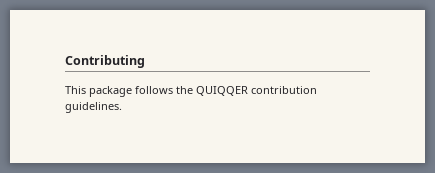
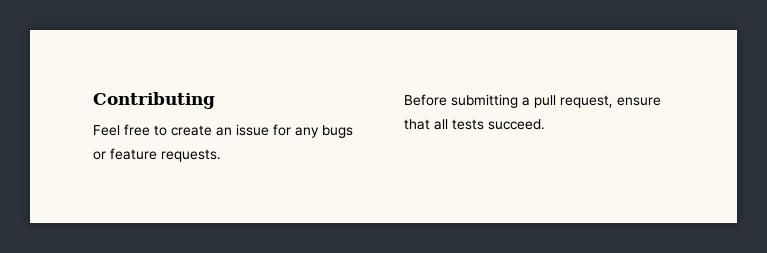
[65,86,317,97] [65,102,122,113] This package follows the QUIQQER contribution guidelines. -> [93,124,353,138] [93,148,221,162] [404,94,661,108] [404,119,545,130] Feel free to create an issue for any bugs or feature requests. // Before submitting a pull request, ensure that all tests succeed.

